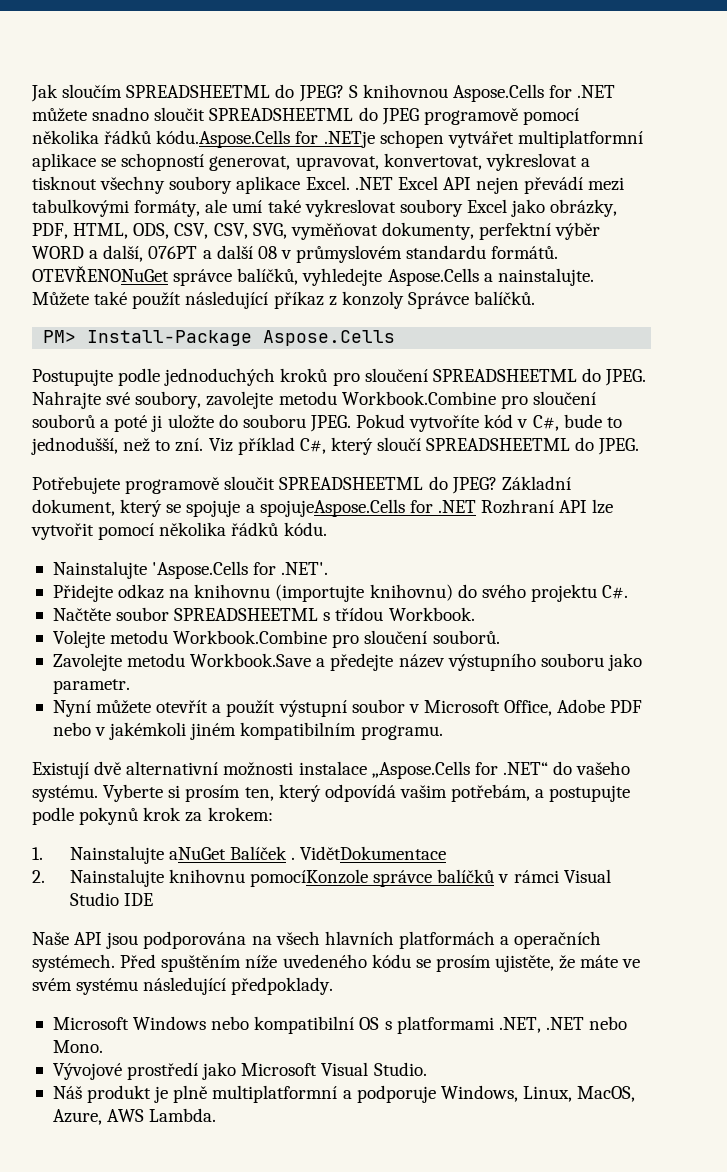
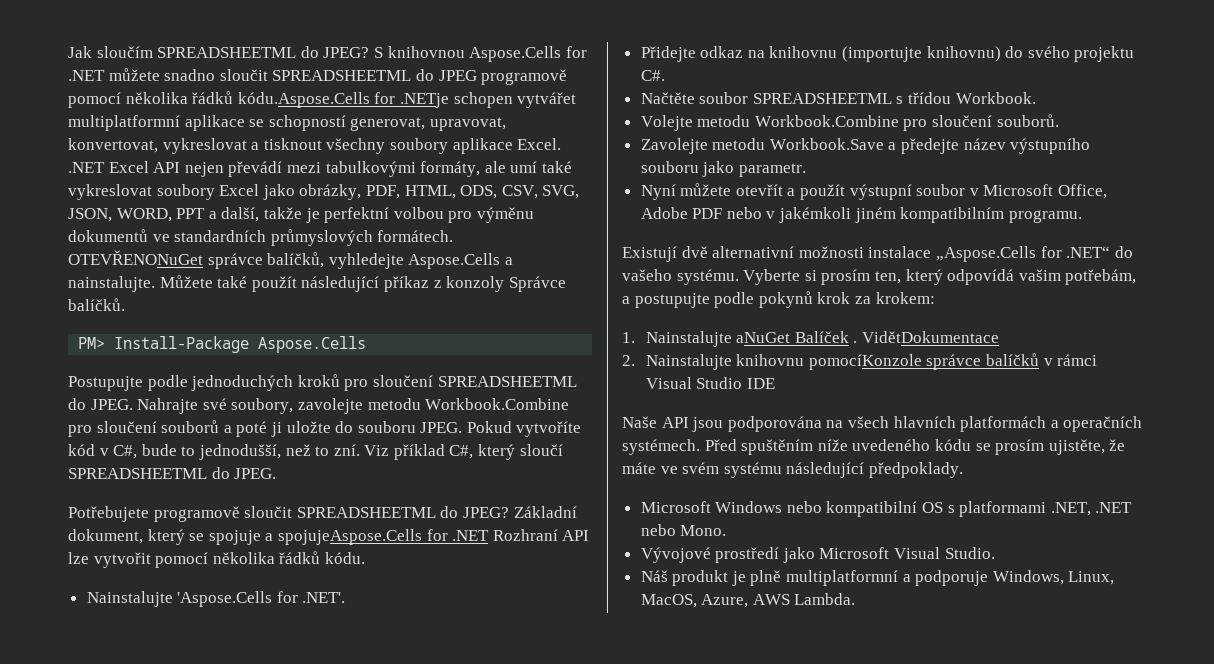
[213,222,601,240] [32,245,559,263] CSV, SVG, vyměňovat dokumenty, perfektní výběr WORD a další, 076PT a další 08 v průmyslovém standardu formátů. -> [542,185,580,199] [68,207,534,223] [68,229,454,246] SVG, JSON, WORD, PPT a další, takže je perfektní volbou pro výměnu dokumentů ve standardních průmyslových formátech.

